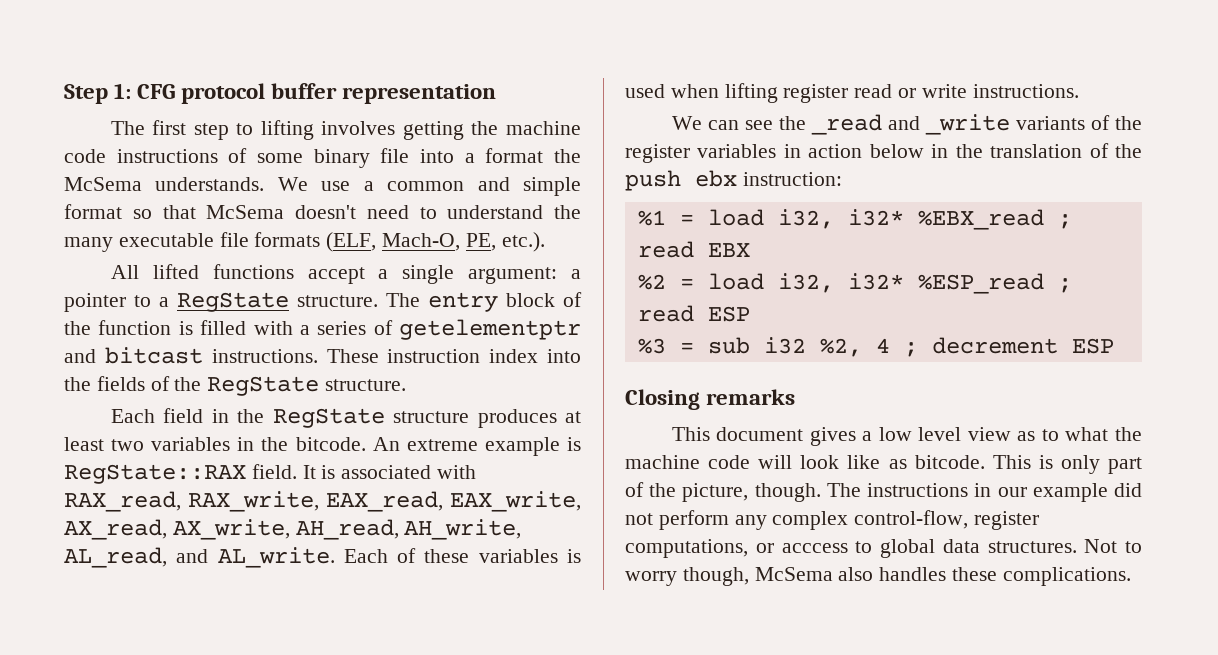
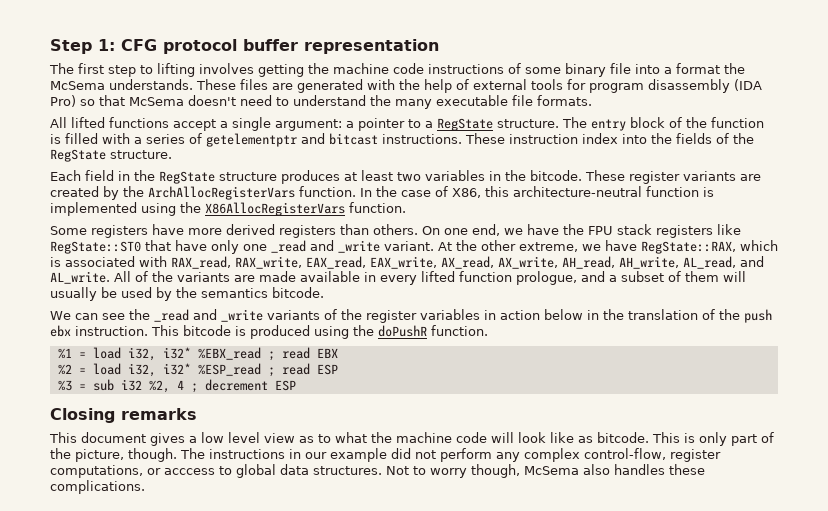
[277,177,582,196] [64,204,122,219] We use a common and simple format -> [196,79,762,93] [50,95,76,107] These files are generated with the help of external tools for program disassembly (IDA Pro)
[254,232,545,252] formats (ELF, Mach-O, PE, etc.). -> [537,95,592,106] formats.
[372,437,581,456] [64,464,316,484] An extreme example is RegState::RAX field. It -> [585,170,761,184] [50,186,714,200] [50,202,406,216] [50,224,741,238] [50,240,778,254] These register variants are created by the ArchAllocRegisterVars function. In the case of X86, this architecture-neutral function is implemented using the X86AllocRegisterVars function. // Some registers have more derived registers than others. On one end, we have the FPU stack registers like RegState::ST0 that have only one _read and _write variant. At the other extreme, we have RegState::RAX, which
[343,548,581,563] [625,83,1079,103] Each of these variables is used when lifting register read or write instructions. -> [114,271,746,285] [50,287,324,301] All of the variants are made available in every lifted function prologue, and a subset of them will usually be used by the semantics bitcode.
[742,172,842,186] instruction: -> [75,325,488,339] instruction. This bitcode is produced using the doPushR function.

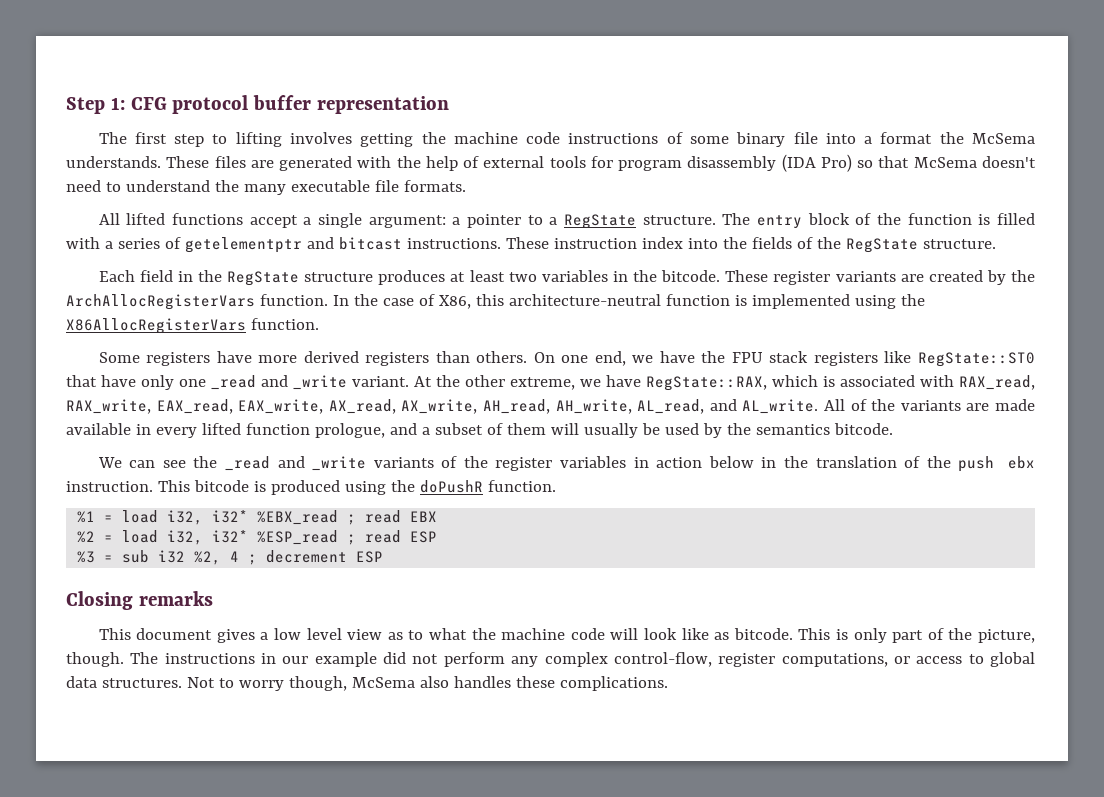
[164,468,215,475] acccess -> [916,656,963,664] access

